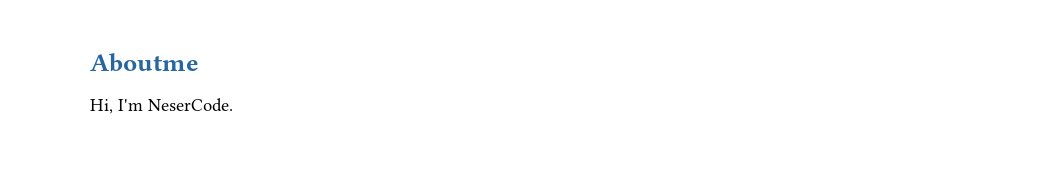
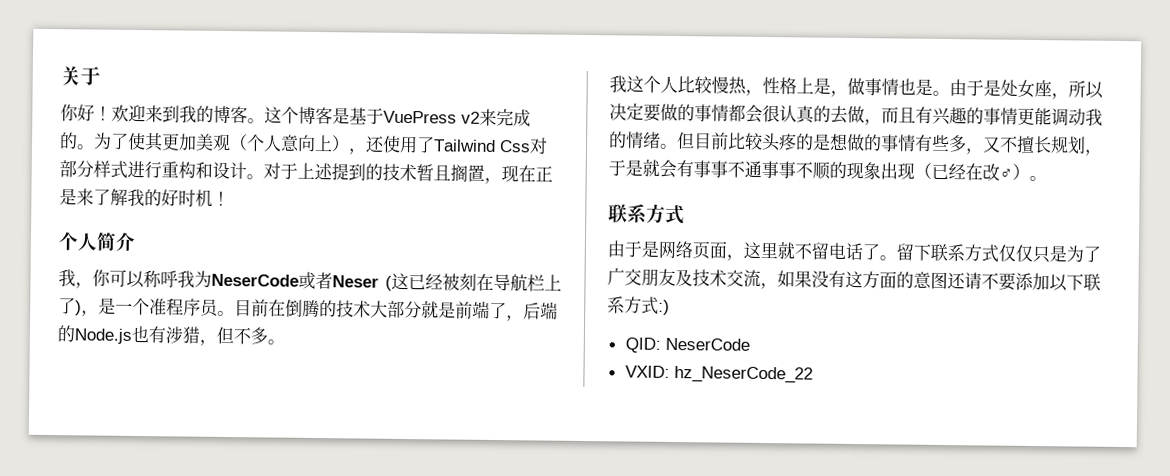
[90,53,199,72] [90,98,233,114] Aboutme // Hi, I'm NeserCode. -> [60,66,101,86] [60,104,531,127] [59,132,548,155] [59,160,553,185] [59,188,230,207] [58,232,136,251] [58,269,562,292] [58,297,558,322] [57,325,285,346] [609,75,1104,100] [609,103,1103,127] [609,131,1103,156] [608,158,1047,182] [608,203,685,225] [607,240,1101,264] [607,267,1101,292] [607,296,670,315] [624,337,750,353] [624,365,813,384] 关于 // 你好！欢迎来到我的博客。这个博客是基于VuePress v2来完成的。为了使其更加美观（个人意向上），还使用了Tailwind Css对部分样式进行重构和设计。对于上述提到的技术暂且搁置，现在正是来了解我的好时机！ // 个人简介 // 我，你可以称呼我为NeserCode或者Neser (这已经被刻在导航栏上了)，是一个准程序员。目前在倒腾的技术大部分就是前端了，后端的Node.js也有涉猎，但不多。 // 我这个人比较慢热，性格上是，做事情也是。由于是处女座，所以决定要做的事情都会很认真的去做，而且有兴趣的事情更能调动我的情绪。但目前比较头疼的是想做的事情有些多，又不擅长规划，于是就会有事事不通事事不顺的现象出现（已经在改♂）。 // 联系方式 // 由于是网络页面，这里就不留电话了。留下联系方式仅仅只是为了广交朋友及技术交流，如果没有这方面的意图还请不要添加以下联系方式:) // QID: NeserCode // VXID: hz_NeserCode_22

